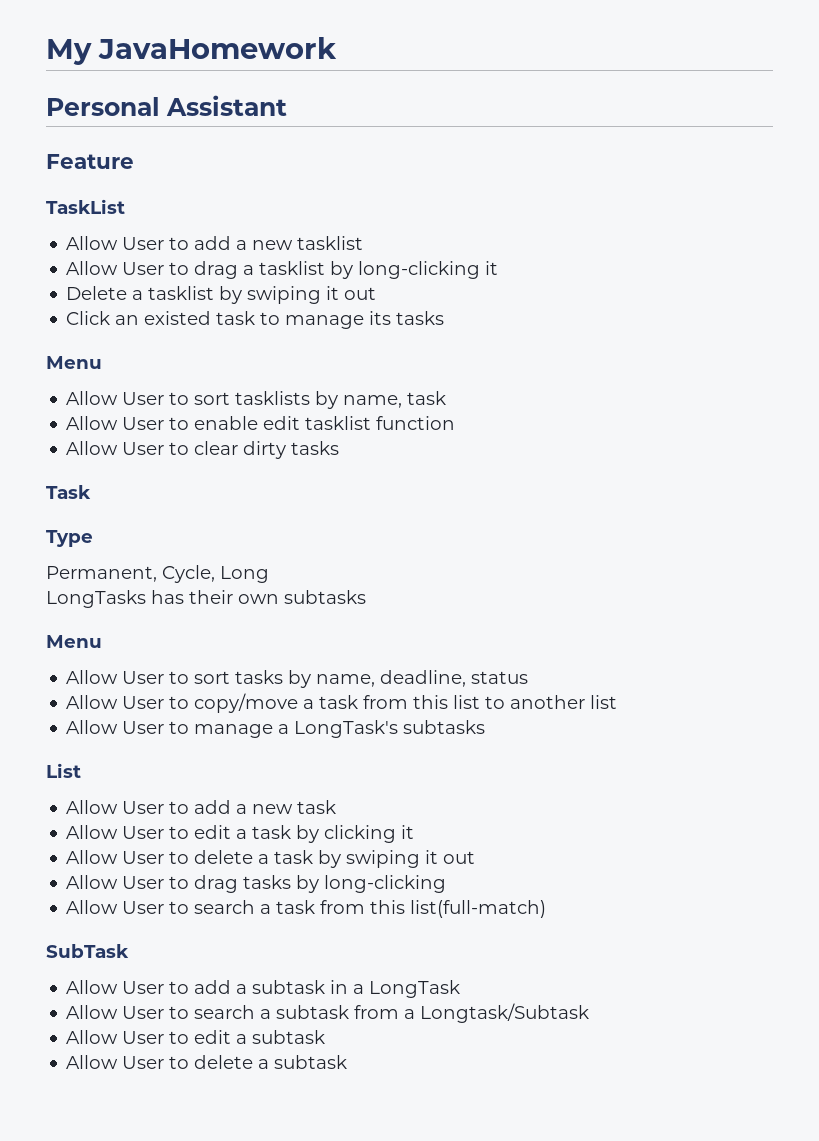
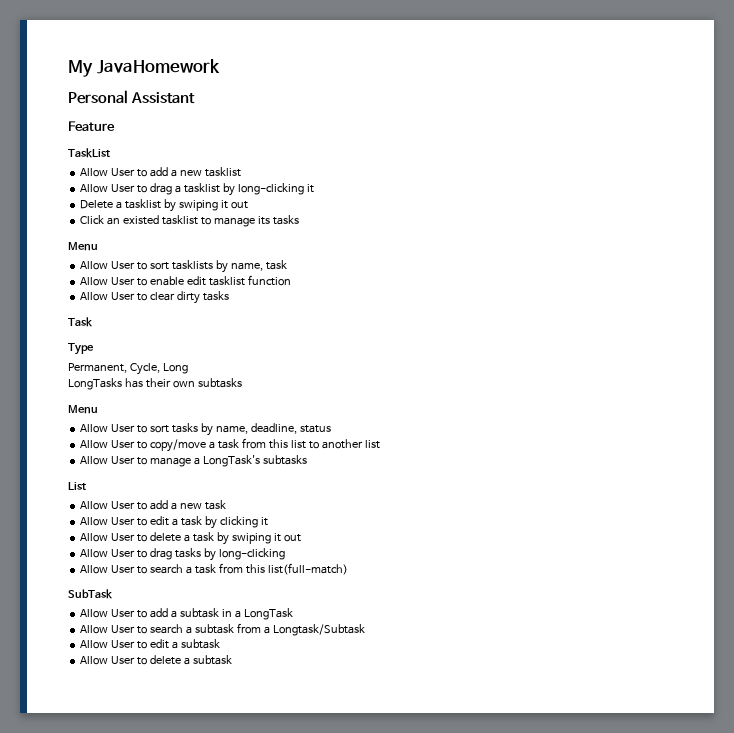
[216,311,256,325] task -> [162,215,199,225] tasklist

